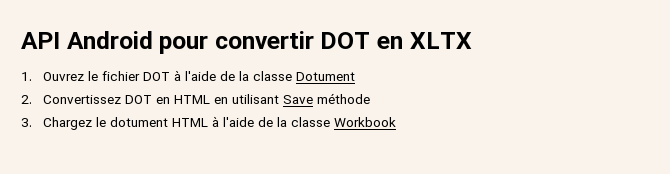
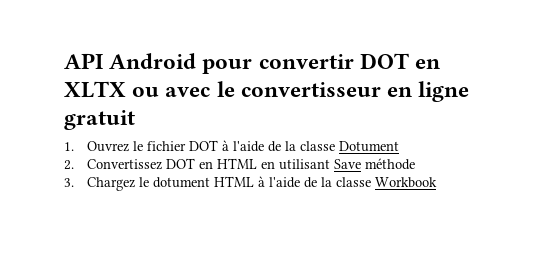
(472, 40) none -> [132,81,470,102] [64,110,135,130] ou avec le convertisseur en ligne gratuit

